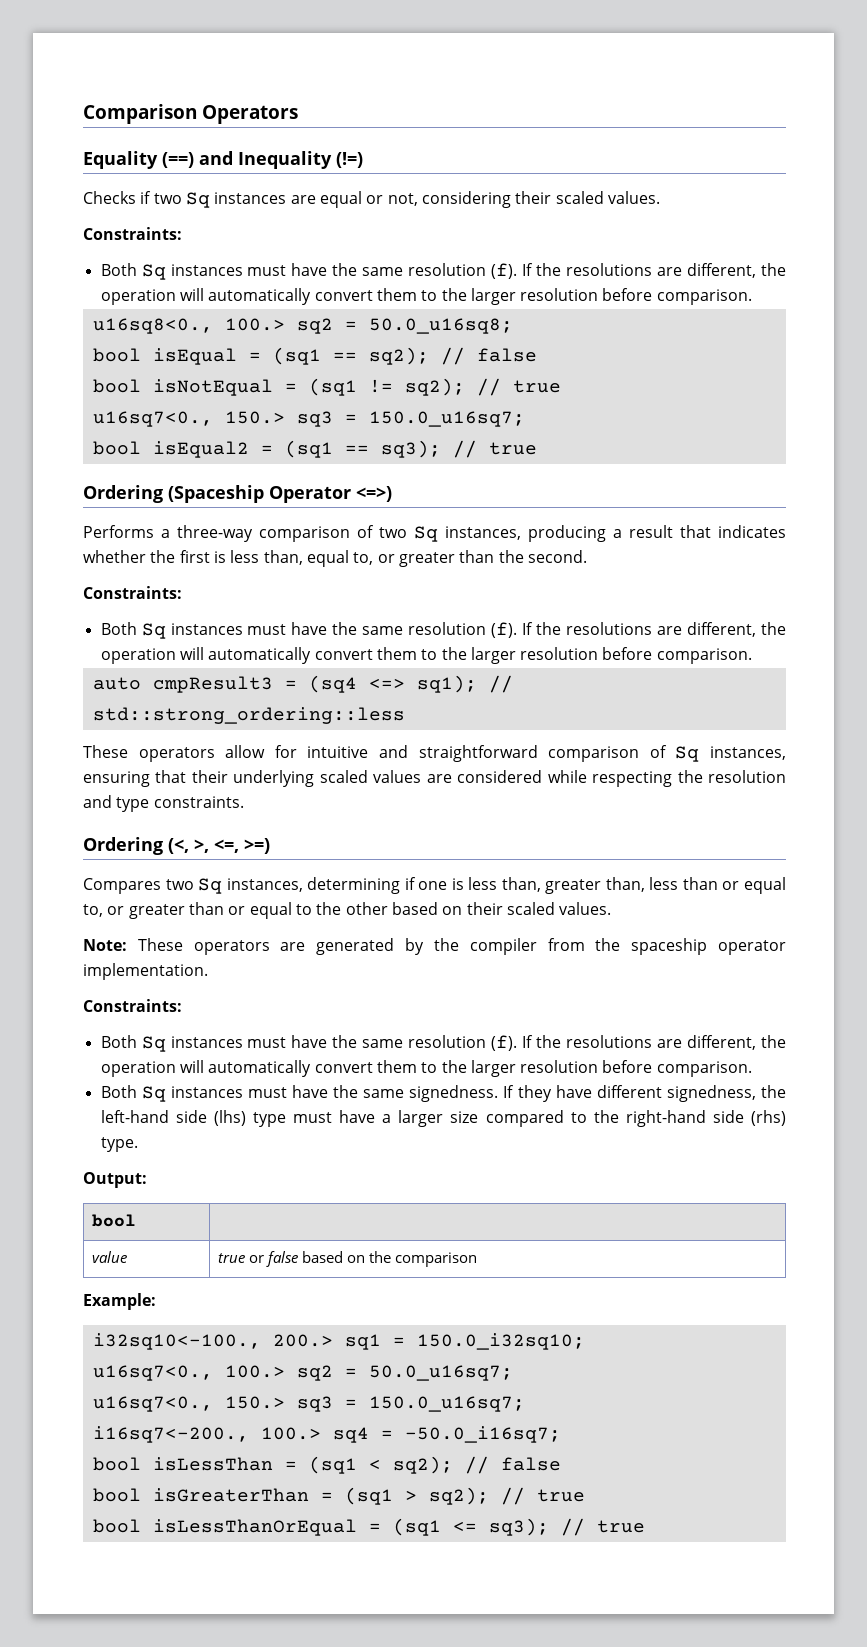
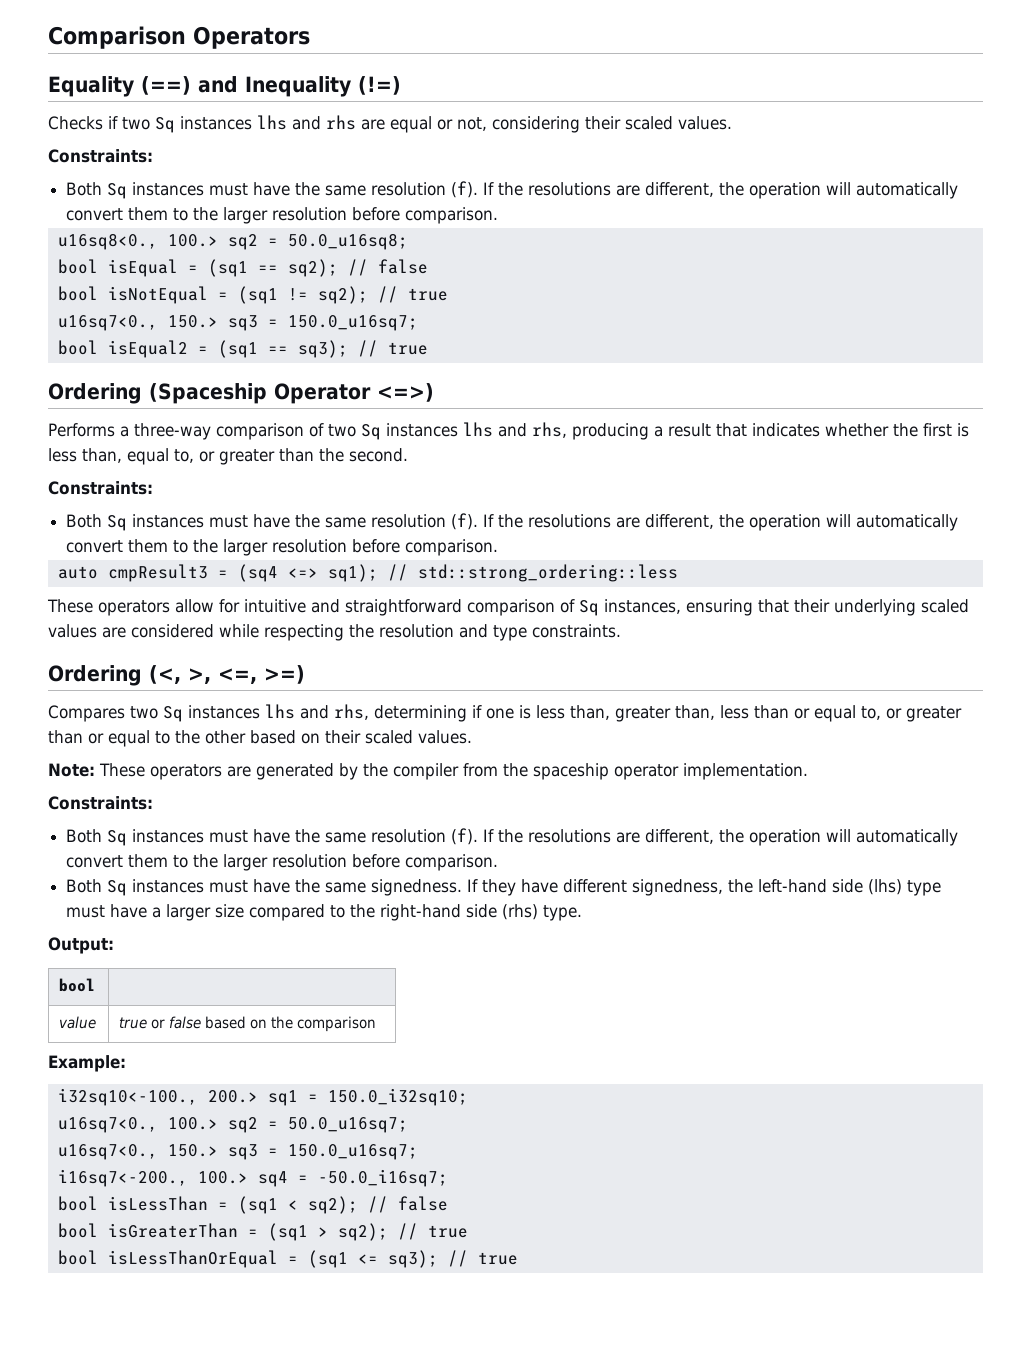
(287, 198) none -> [257,115,356,130] lhs and rhs
[445,526,521,540] instances, -> [386,422,567,438] instances lhs and rhs,
[226,878,303,892] instances, -> [188,704,369,720] instances lhs and rhs,

